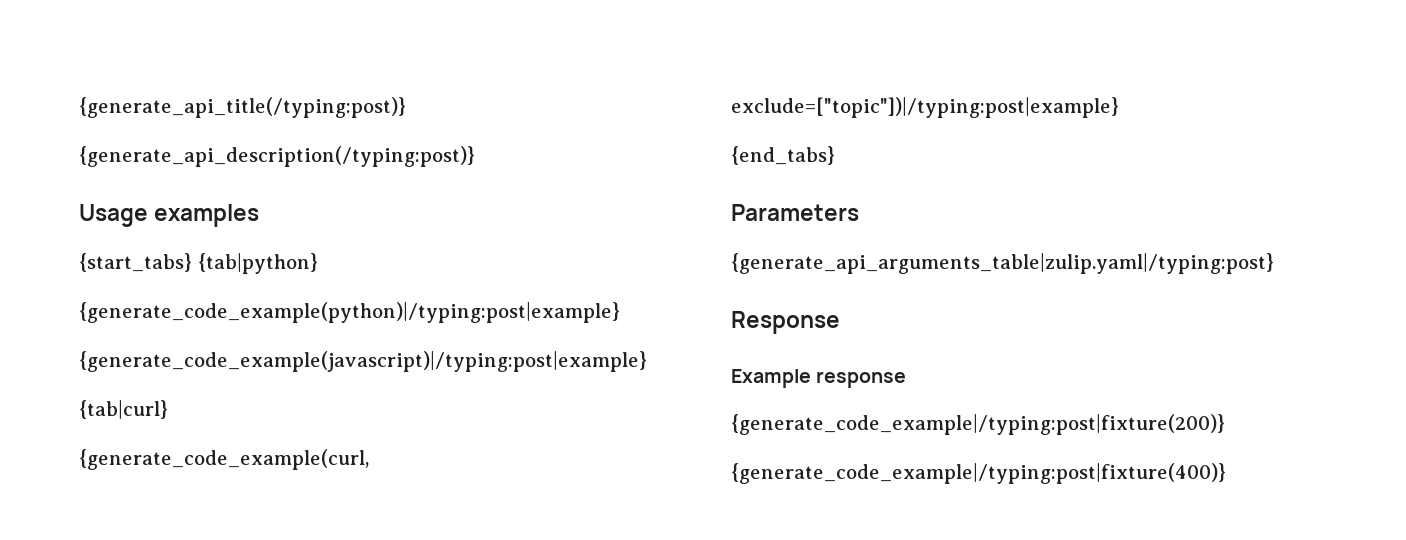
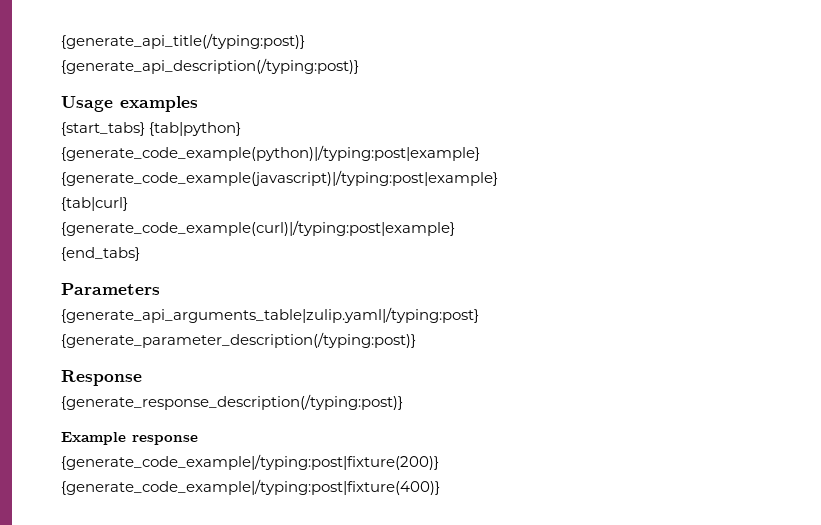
[79,449,369,470] [731,97,1119,118] {generate_code_example(curl, exclude=["topic"])|/typing:post|example} -> [61,220,455,236] {generate_code_example(curl)|/typing:post|example}
(1274, 263) none -> [61,332,416,348] // {generate_parameter_description(/typing:post)}
(840, 322) none -> [61,394,403,410] // {generate_response_description(/typing:post)}

